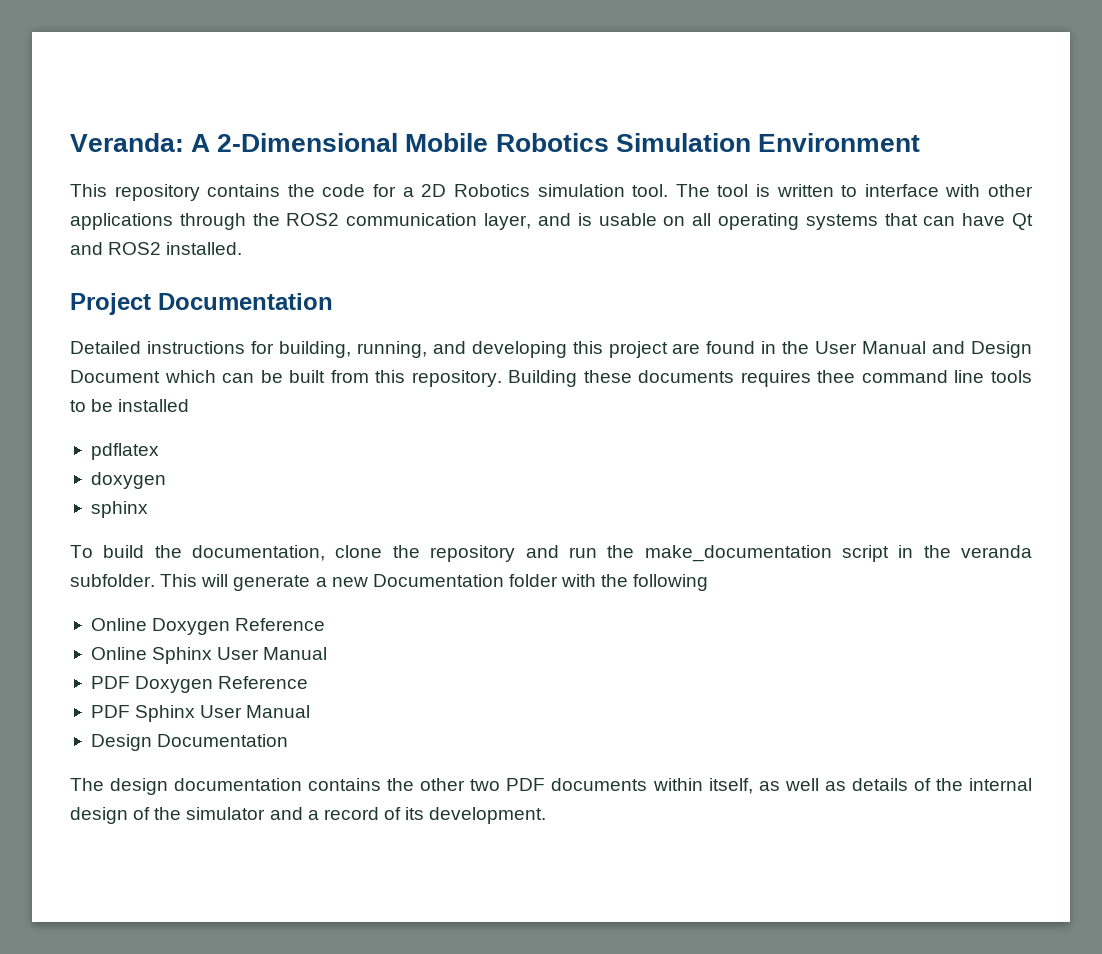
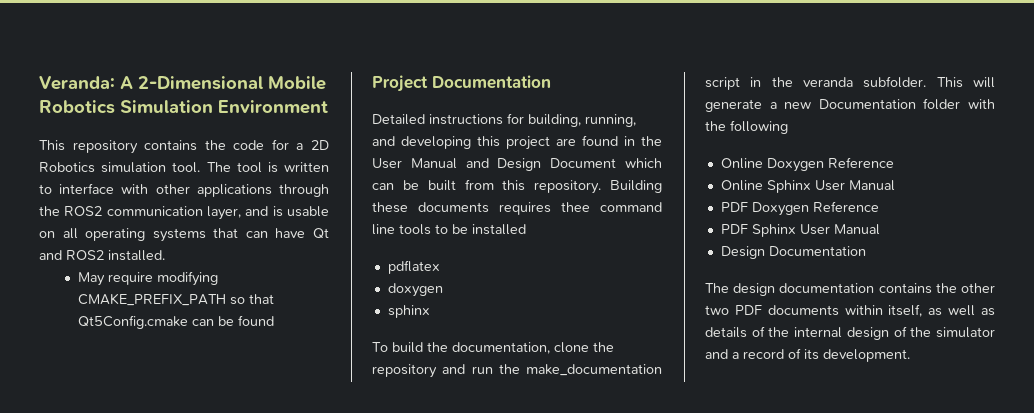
(243, 248) none -> [78,271,219,286] [78,293,275,306] [78,315,275,329] // May require modifying CMAKE_PREFIX_PATH so that Qt5Config.cmake can be found

